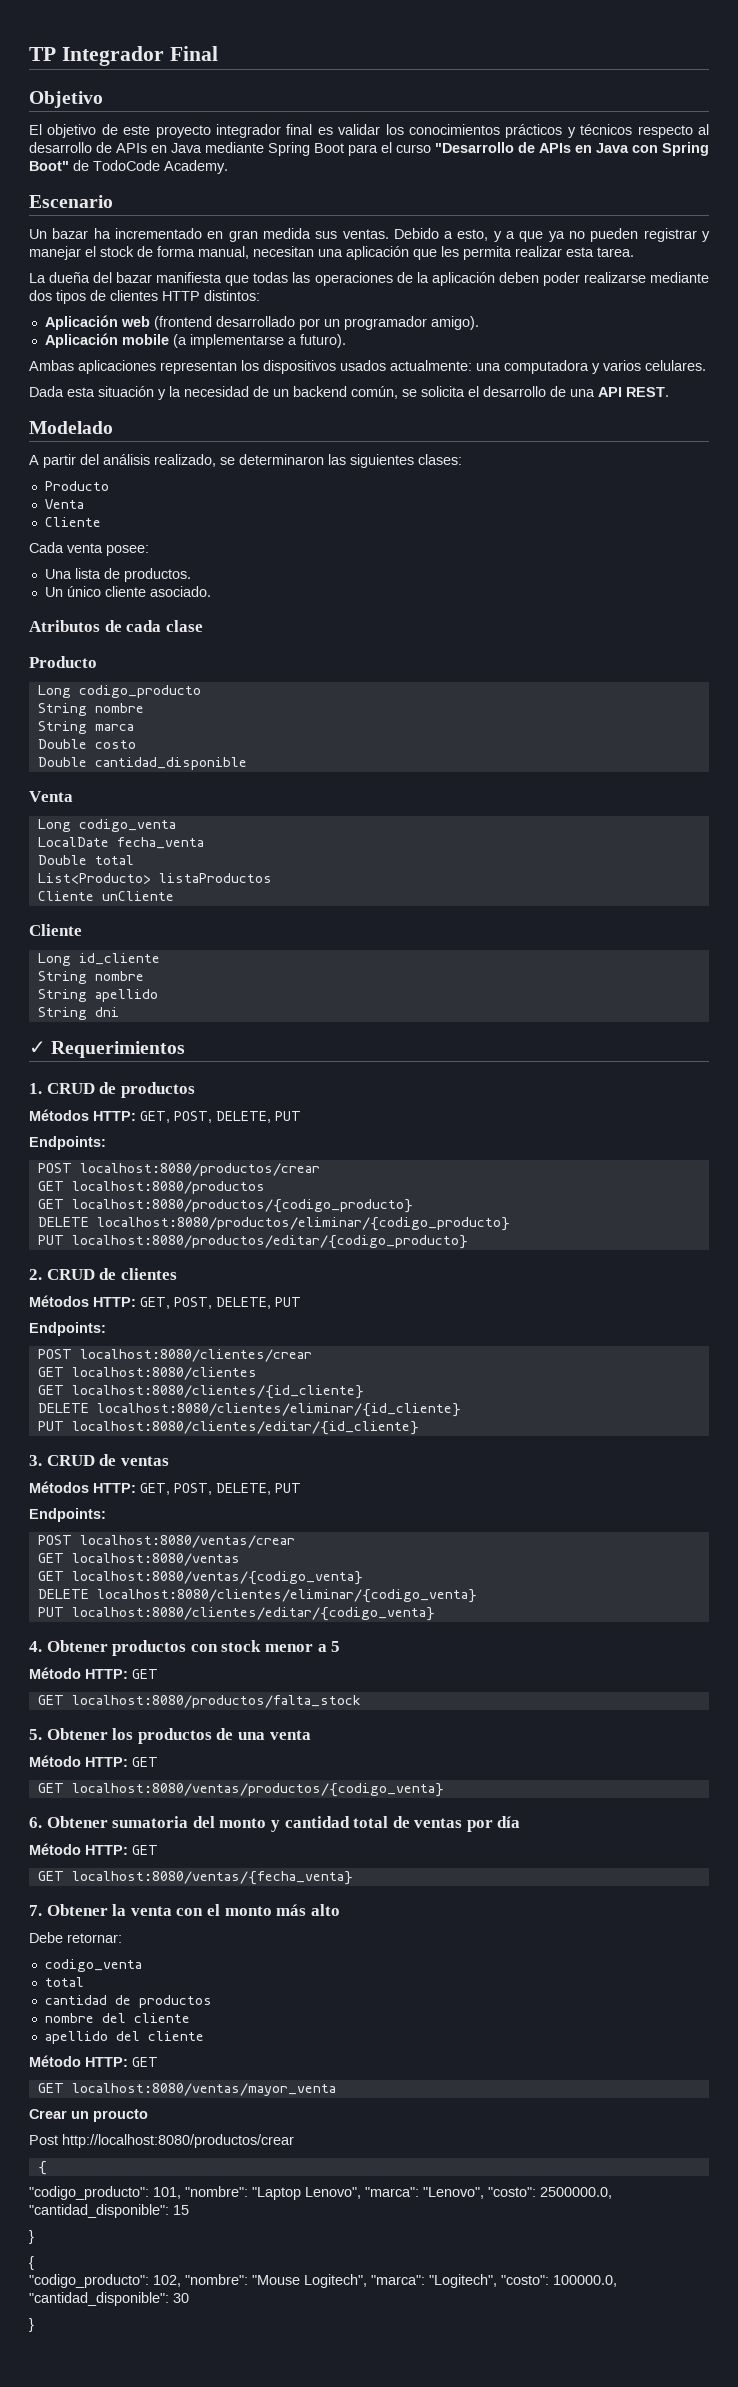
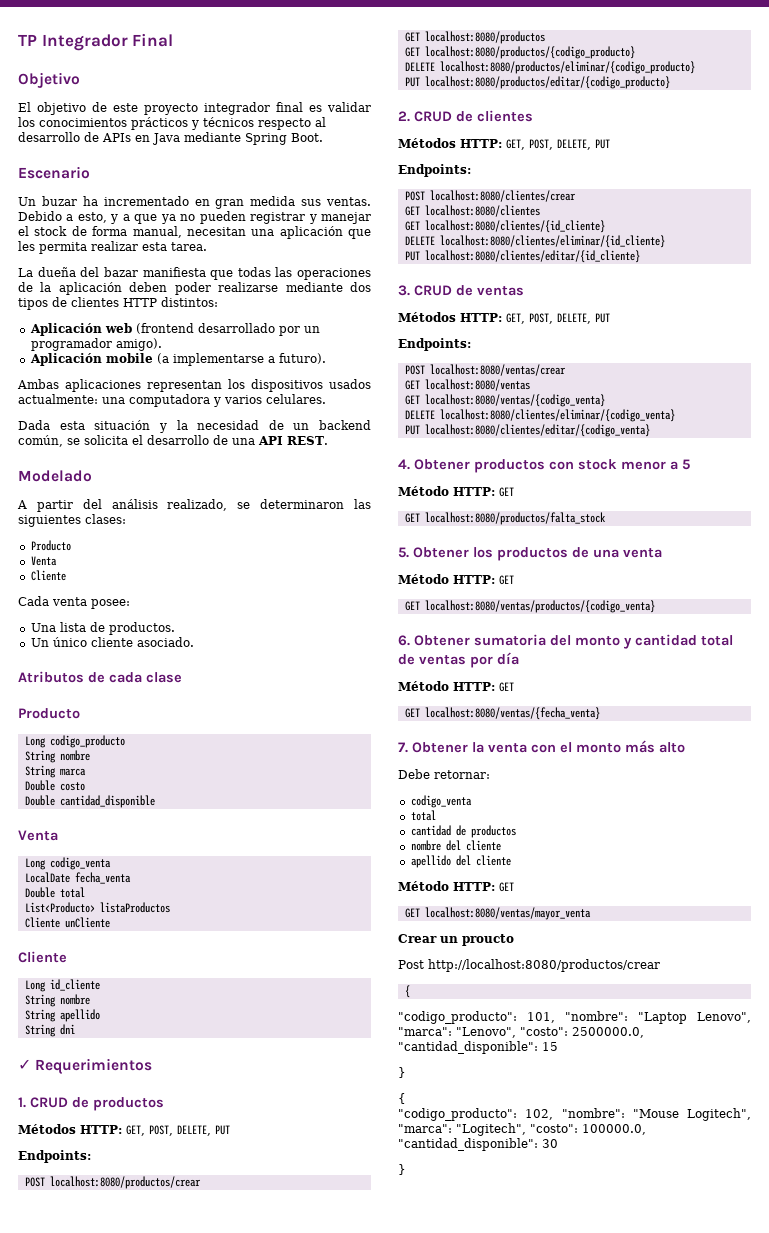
[314,142,709,156] [29,160,228,174] Boot para el curso "Desarrollo de APIs en Java con Spring Boot" de TodoCode Academy. -> [291,133,323,142] Boot.
[52,228,89,239] bazar -> [41,196,77,206] buzar

